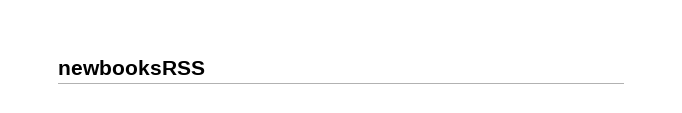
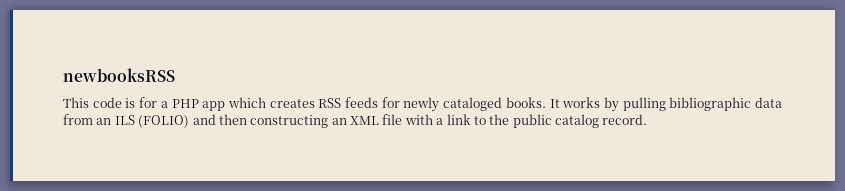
(205, 67) none -> [63,97,782,112] [63,114,648,128] // This code is for a PHP app which creates RSS feeds for newly cataloged books. It works by pulling bibliographic data from an ILS (FOLIO) and then constructing an XML file with a link to the public catalog record.

